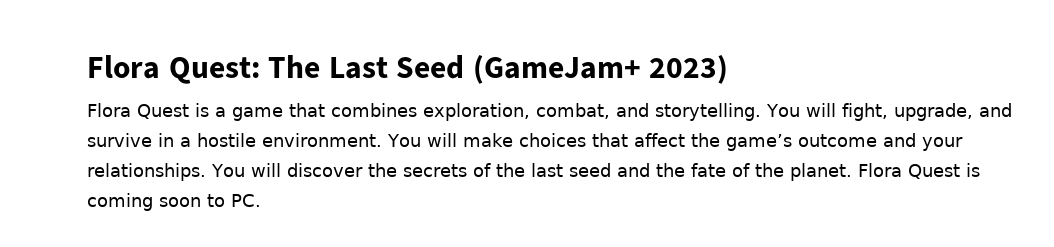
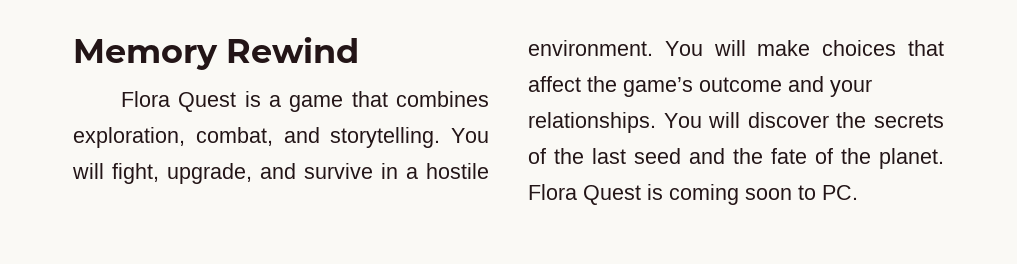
[87,55,729,84] Flora Quest: The Last Seed (GameJam+ 2023) -> [73,37,360,70] Memory Rewind

